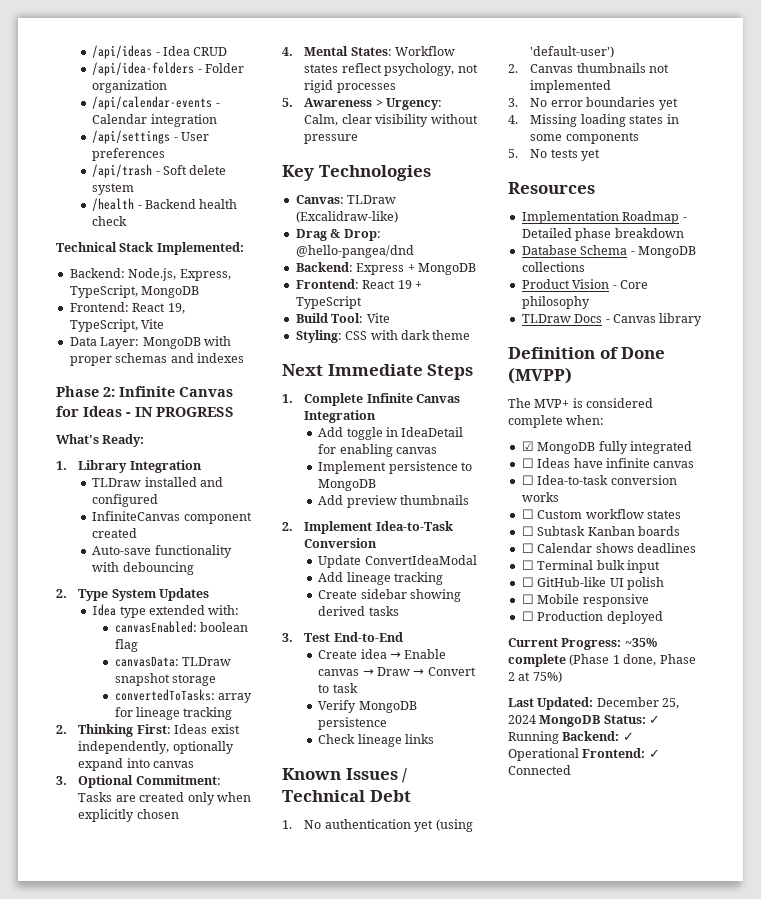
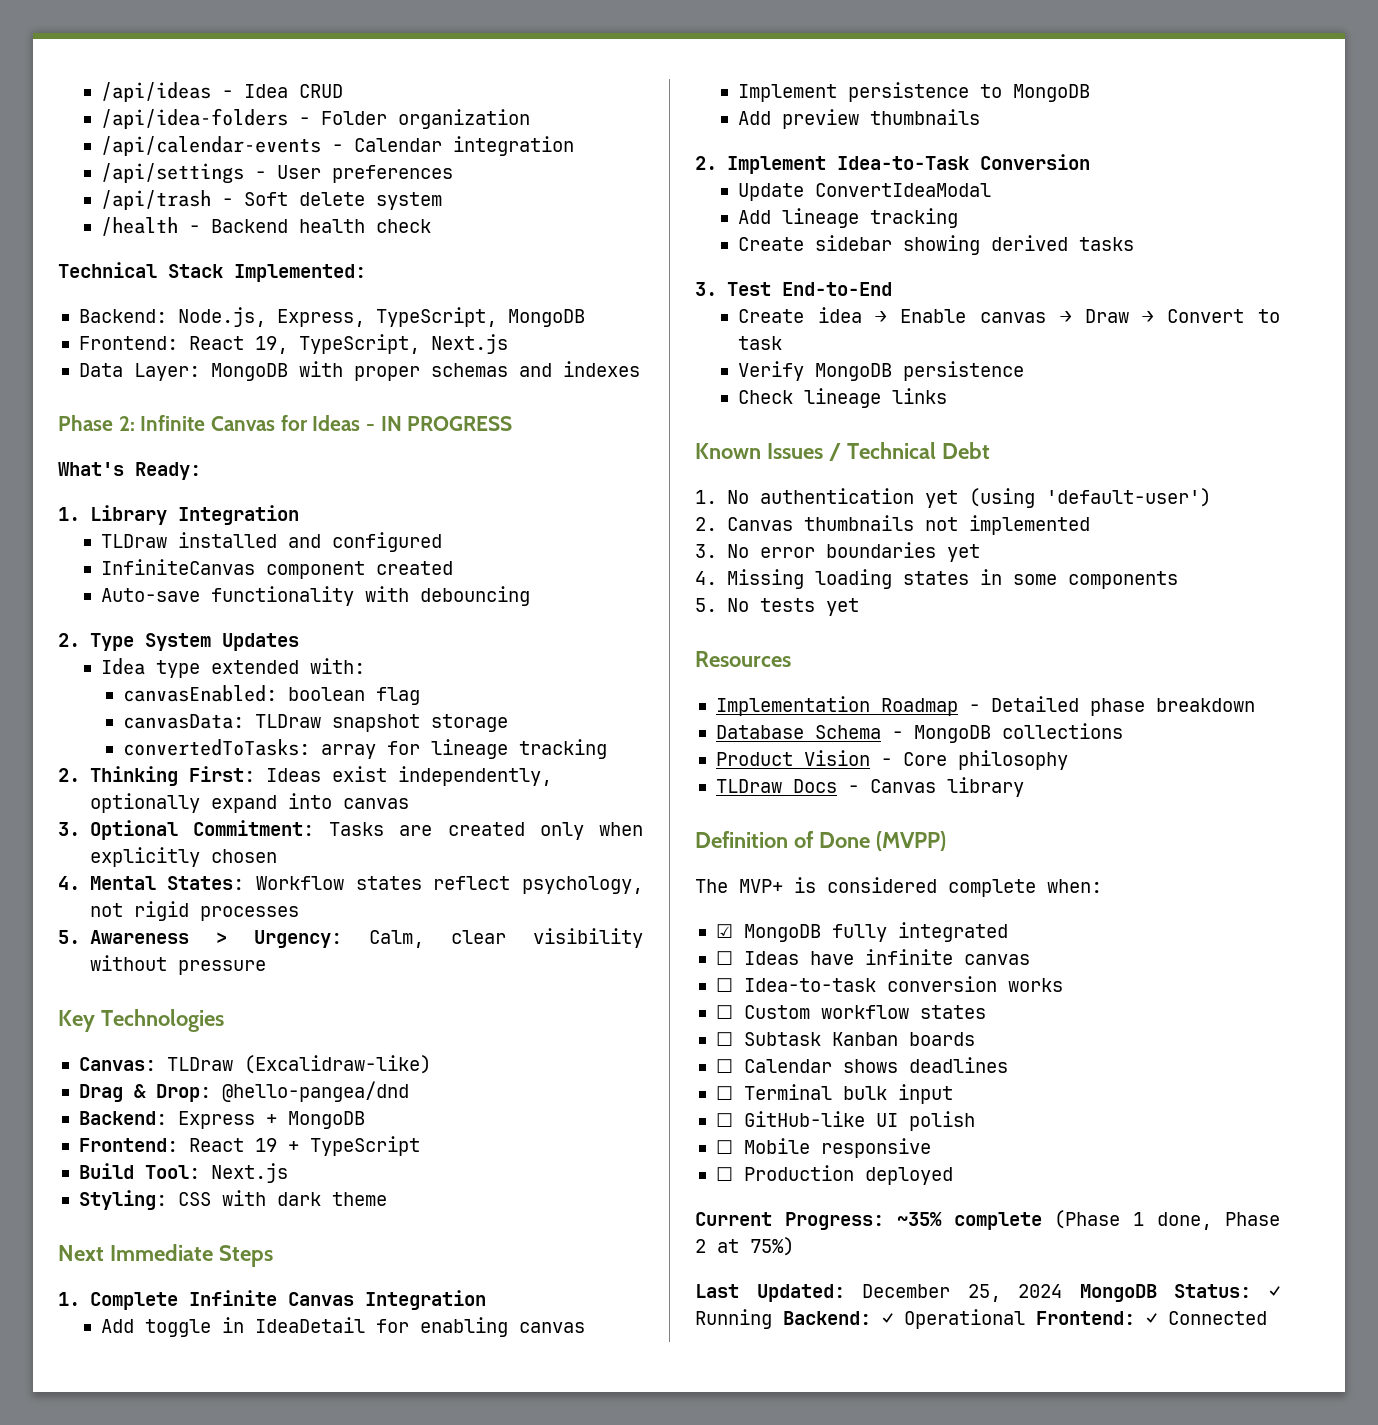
[141,319,165,329] Vite -> [430,334,508,354] Next.js
[366,313,390,323] Vite -> [210,1163,288,1183] Next.js

